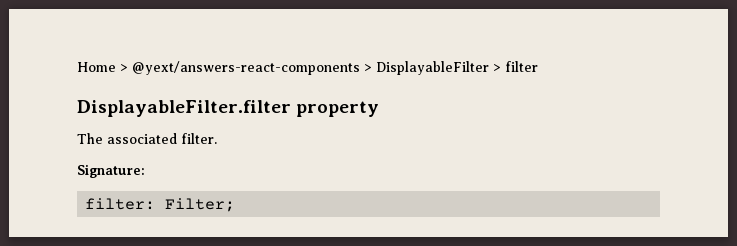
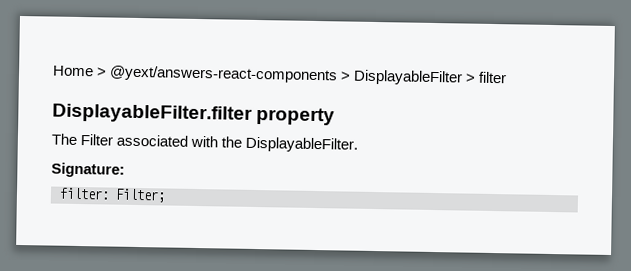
[107,133,217,144] associated filter. -> [80,134,359,153] Filter associated with the DisplayableFilter.

